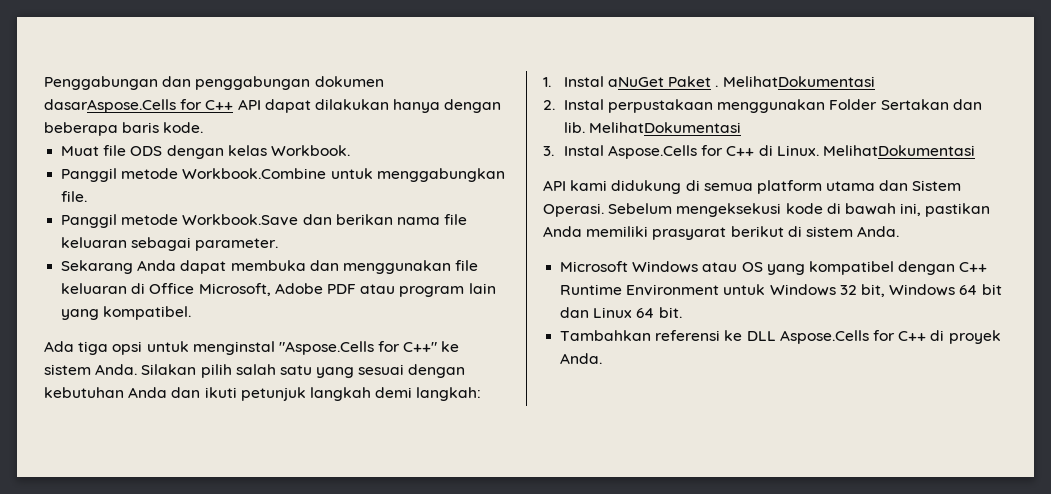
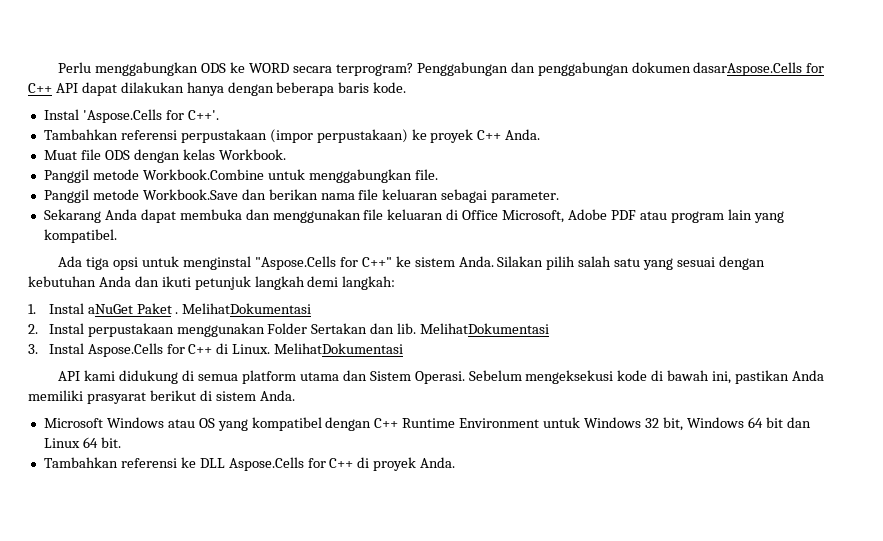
(44, 83) none -> [58,62,413,76] Perlu menggabungkan ODS ke WORD secara terprogram?
(204, 127) none -> [43,109,219,123] [43,129,541,143] // Instal 'Aspose.Cells for C++'. // Tambahkan referensi perpustakaan (impor perpustakaan) ke proyek C++ Anda.

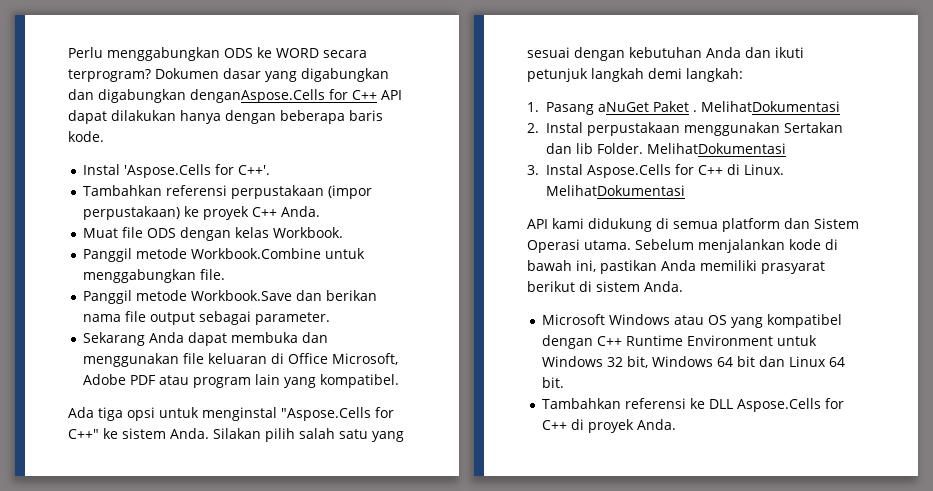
[416,62,803,76] Penggabungan dan penggabungan dokumen dasarAspose.Cells -> [155,68,389,82] [68,89,325,103] Dokumen dasar yang digabungkan dan digabungkan denganAspose.Cells
[382,189,439,200] keluaran -> [149,312,195,325] output
[48,303,84,314] Instal -> [545,102,594,115] Pasang
[267,323,308,334] Folder -> (780, 129) none
[397,323,417,334] lib. -> [575,143,643,154] lib Folder.
[299,372,339,381] utama -> (780, 225) none
[414,370,614,384] Operasi. Sebelum mengeksekusi -> [527,239,785,253] Operasi utama. Sebelum menjalankan

